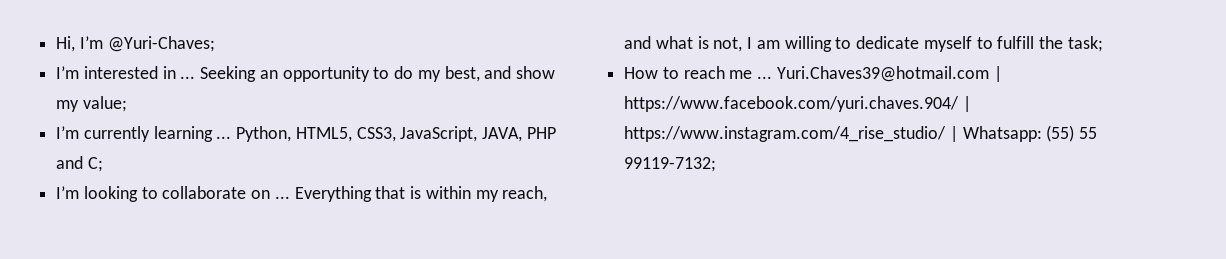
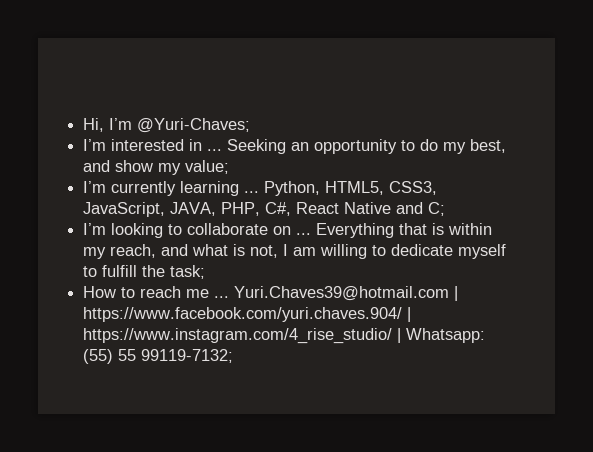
[526,127,556,139] PHP -> [221,202,392,216] PHP, C#, React Native

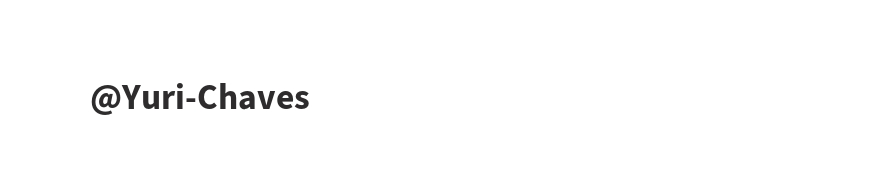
[83,118,251,133] [83,139,507,154] [83,160,230,175] [83,181,438,196] [83,202,446,217] [83,223,493,238] [83,244,507,259] [83,265,206,279] [83,286,459,301] [83,307,412,322] [83,328,486,344] [83,349,234,364] Hi, I’m @Yuri-Chaves; // I’m interested in ... Seeking an opportunity to do my best, and show my value; // I’m currently learning ... Python, HTML5, CSS3, JavaScript, JAVA, PHP, C#, React Native and C; // I’m looking to collaborate on ... Everything that is within my reach, and what is not, I am willing to dedicate myself to fulfill the task; // How to reach me ... Yuri.Chaves39@hotmail.com | https://www.facebook.com/yuri.chaves.904/ | https://www.instagram.com/4_rise_studio/ | Whatsapp: (55) 55 99119-7132; -> [90,83,310,115] @Yuri-Chaves

